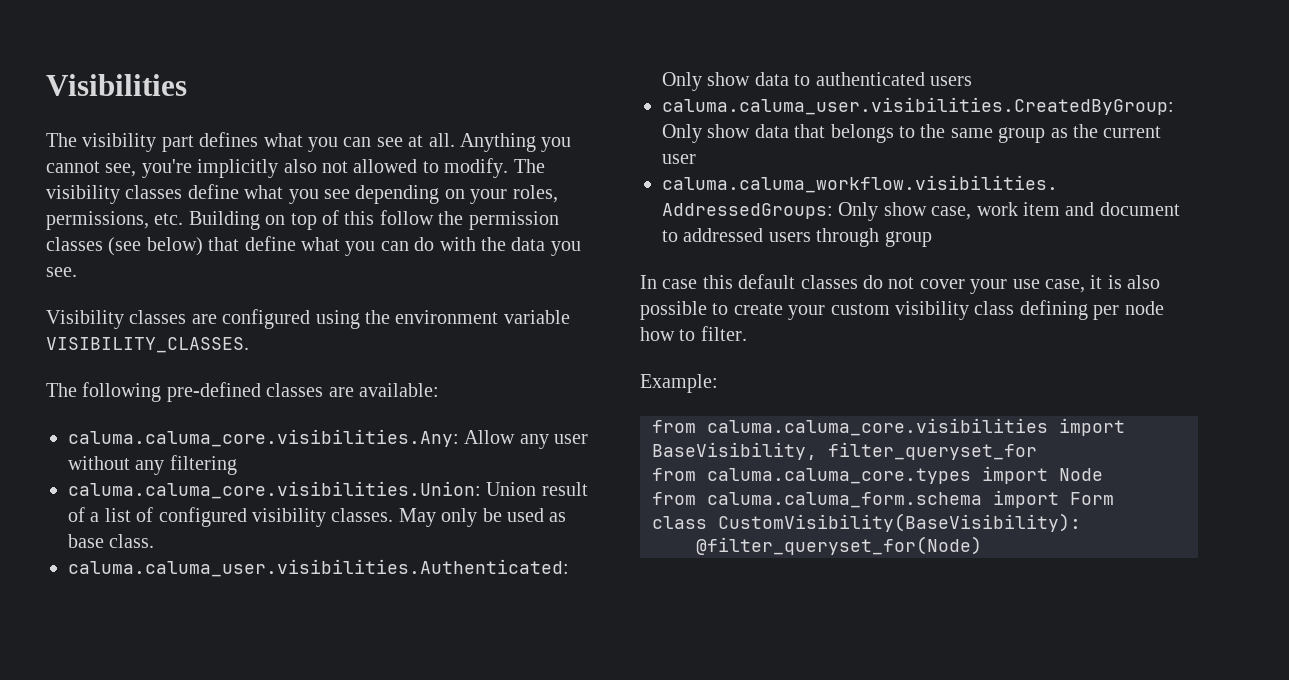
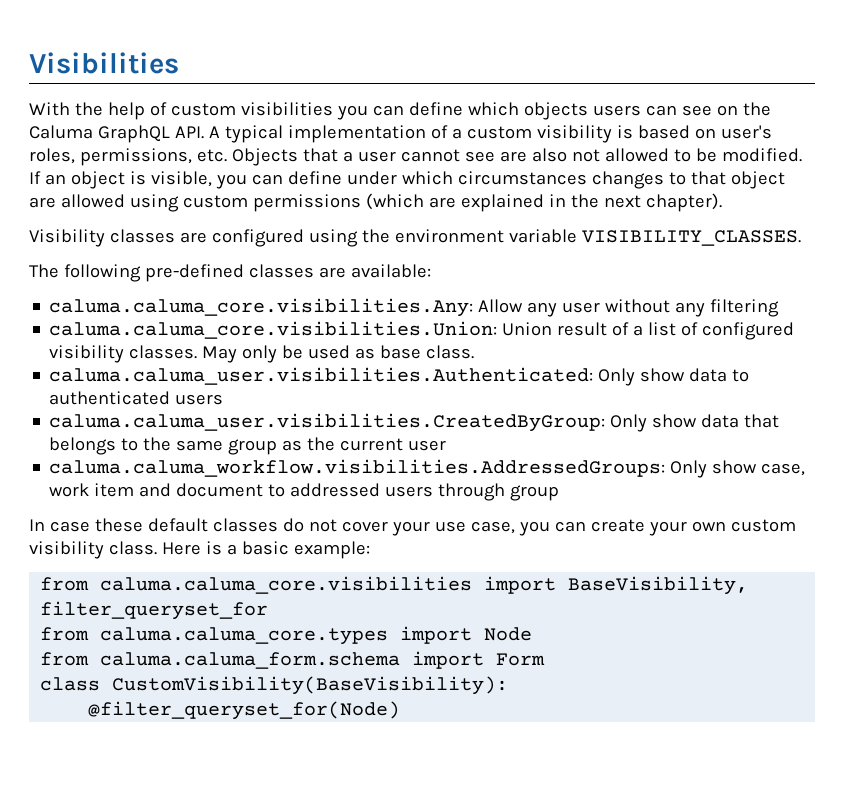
[46,132,572,152] [46,158,545,178] [46,184,558,204] [46,210,559,230] [46,236,581,256] [46,267,77,277] The visibility part defines what you can see at all. Anything you cannot see, you're implicitly also not allowed to modify. The visibility classes define what you see depending on your roles, permissions, etc. Building on top of this follow the permission classes (see below) that define what you can do with the data you see. -> [29,102,771,120] [29,125,772,143] [29,148,802,166] [29,171,785,189] [29,193,722,212] With the help of custom visibilities you can define which objects users can see on the Caluma GraphQL API. A typical implementation of a custom visibility is based on user's roles, permissions, etc. Objects that a user cannot see are also not allowed to be modified. If an object is visible, you can define under which circumstances changes to that object are allowed using custom permissions (which are explained in the next chapter).
[702,275,733,289] this -> [94,518,143,532] these
[1090,275,1161,289] [640,301,729,320] it is also possible to -> [518,521,586,536] you can
[830,300,1164,320] [640,326,747,341] [640,374,718,393] custom visibility class defining per node how to filter. // Example: -> [691,519,796,532] [29,541,370,559] own custom visibility class. Here is a basic example:

